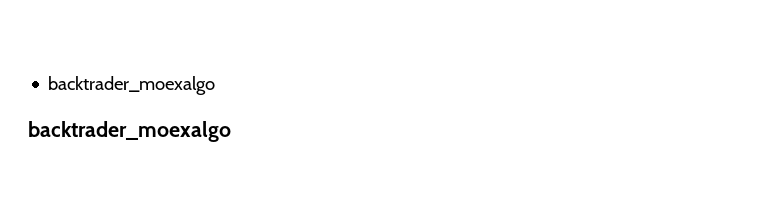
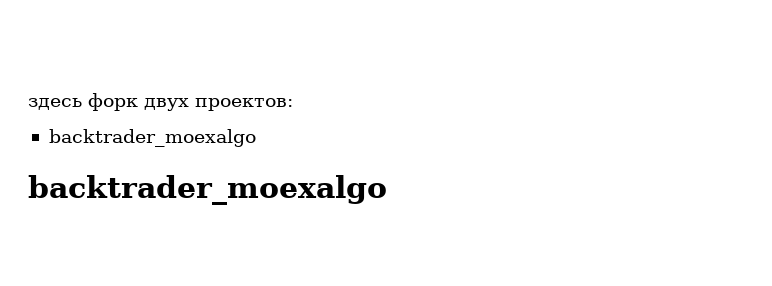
(48, 85) none -> [28,93,293,111] здесь форк двух проектов: //

